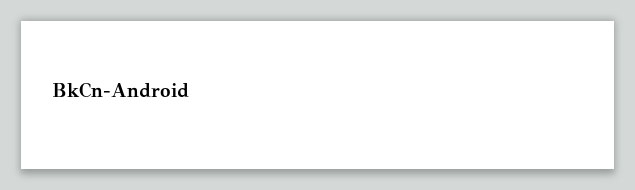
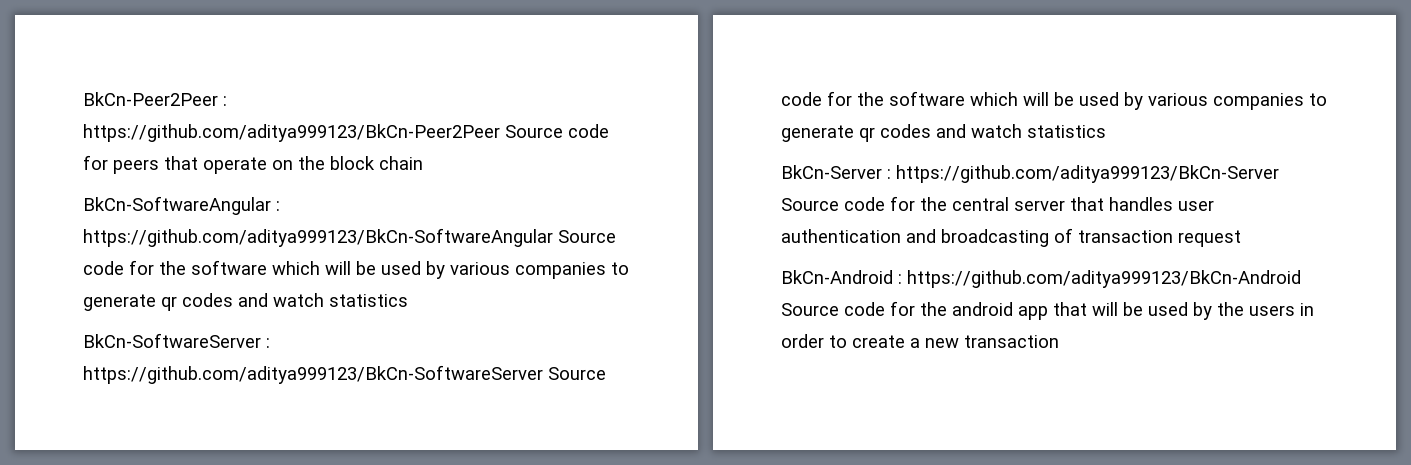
[52,82,189,98] BkCn-Android -> [83,92,227,106] [83,124,609,142] [83,155,423,174] [83,196,280,215] [83,228,616,247] [83,260,629,279] [83,293,408,311] [83,333,270,348] [83,365,606,384] [781,91,1327,110] [781,124,1106,142] [781,165,1279,183] [781,196,1214,211] [781,228,1241,247] [781,270,1301,288] [781,301,1314,320] [781,334,1059,348] BkCn-Peer2Peer : https://github.com/aditya999123/BkCn-Peer2Peer Source code for peers that operate on the block chain // BkCn-SoftwareAngular : https://github.com/aditya999123/BkCn-SoftwareAngular Source code for the software which will be used by various companies to generate qr codes and watch statistics // BkCn-SoftwareServer : https://github.com/aditya999123/BkCn-SoftwareServer Source code for the software which will be used by various companies to generate qr codes and watch statistics // BkCn-Server : https://github.com/aditya999123/BkCn-Server Source code for the central server that handles user authentication and broadcasting of transaction request // BkCn-Android : https://github.com/aditya999123/BkCn-Android Source code for the android app that will be used by the users in order to create a new transaction

